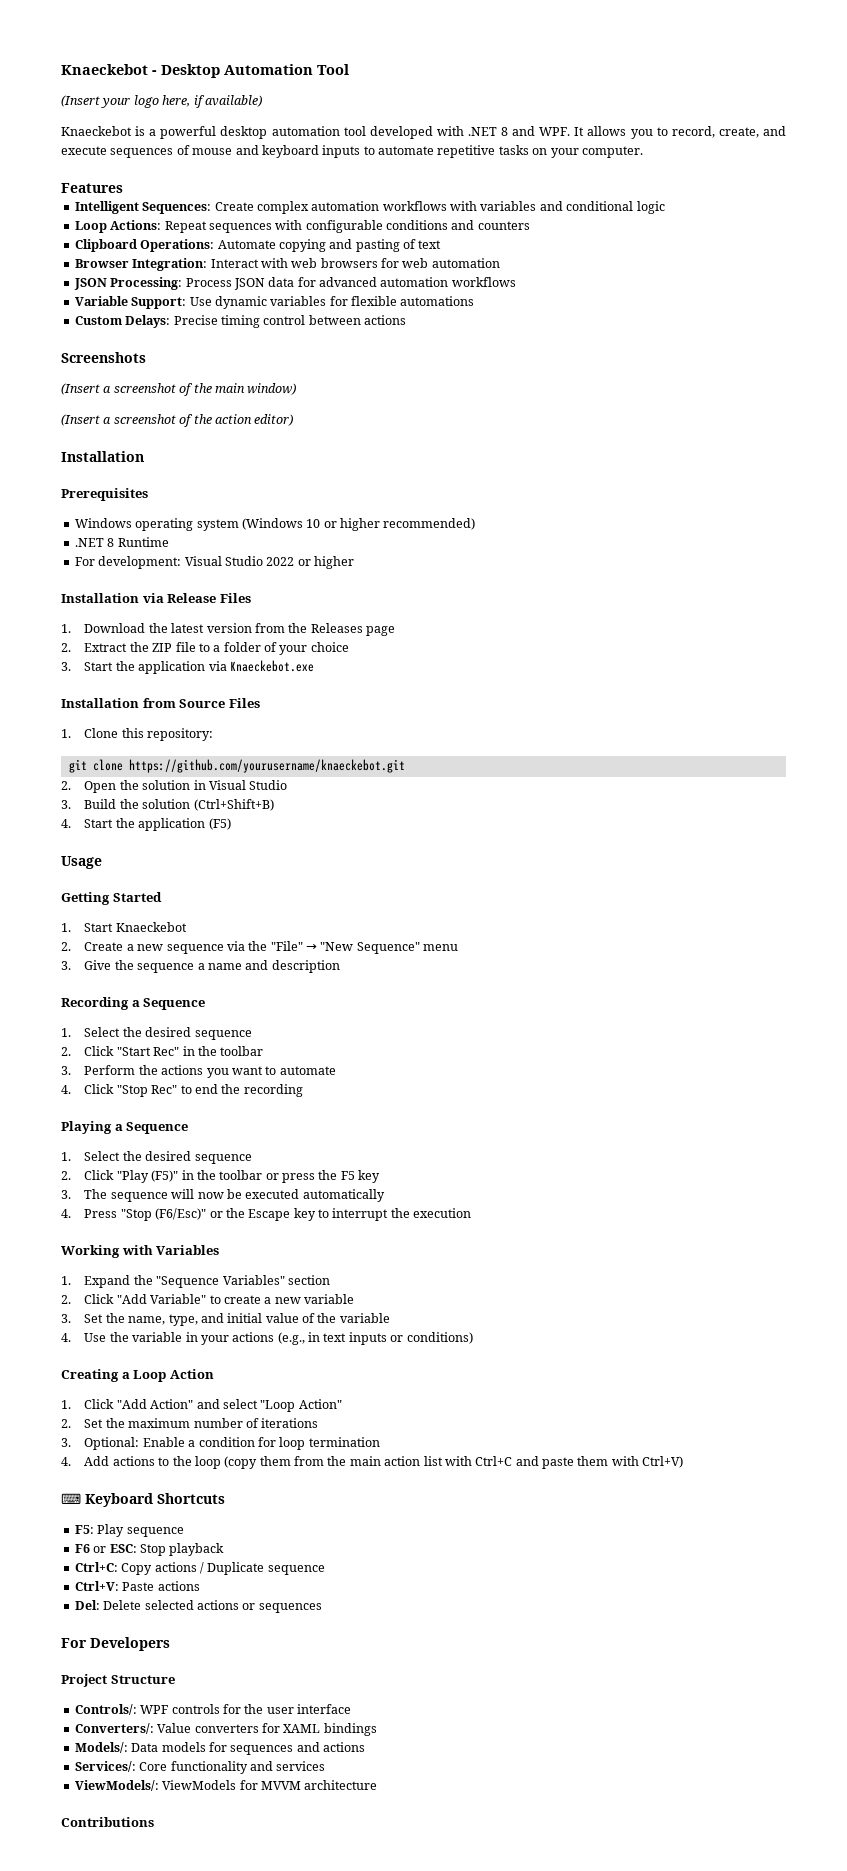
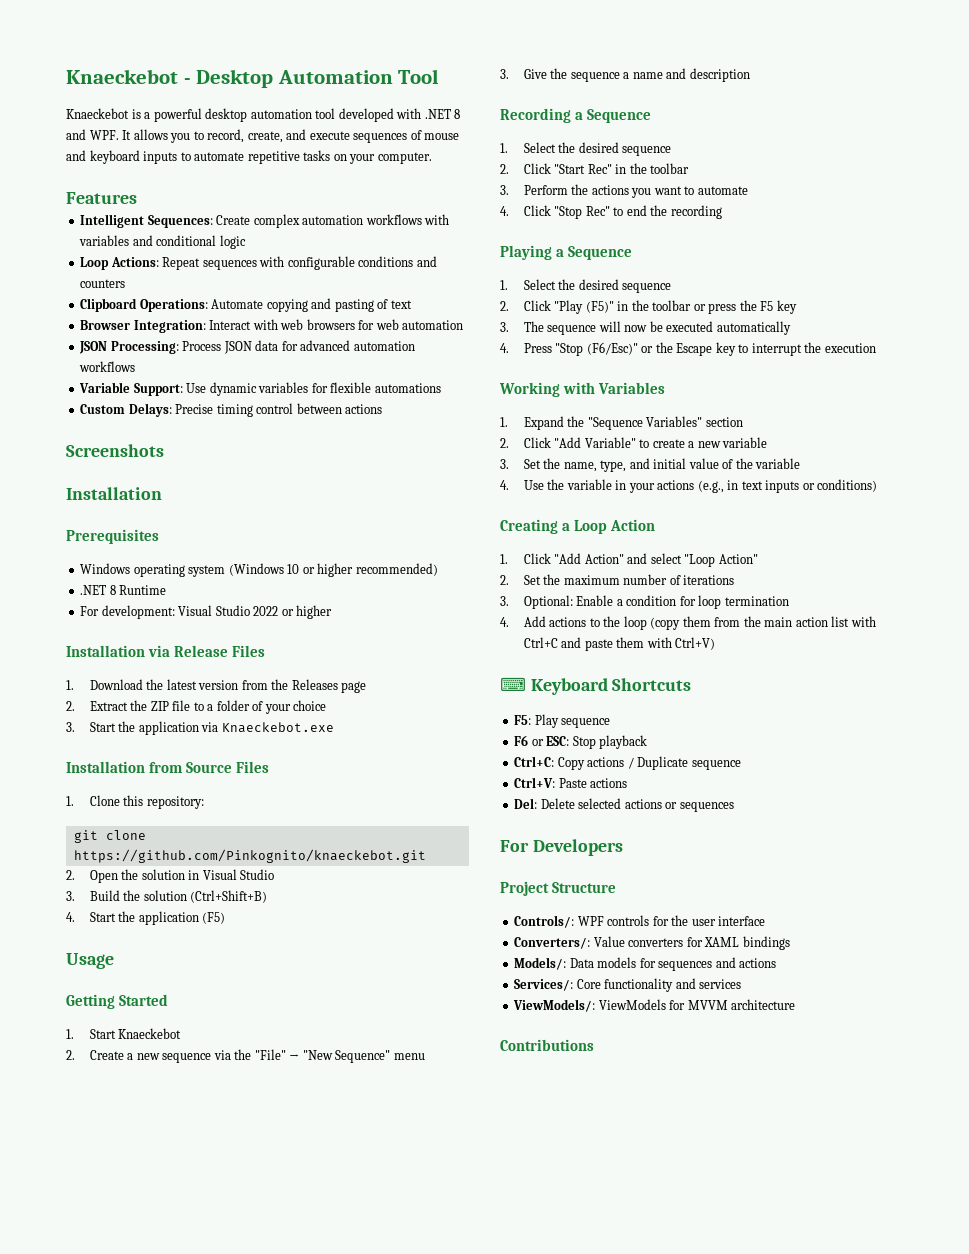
[61,95,262,108] // (Insert your logo here, if available) -> (440, 76) none
[61,383,297,396] [61,414,294,427] // (Insert a screenshot of the main window) // (Insert a screenshot of the action editor) -> (164, 450) none
[128,759,405,773] https://github.com/yourusername/knaeckebot.git -> [73,849,426,863] https://github.com/Pinkognito/knaeckebot.git

